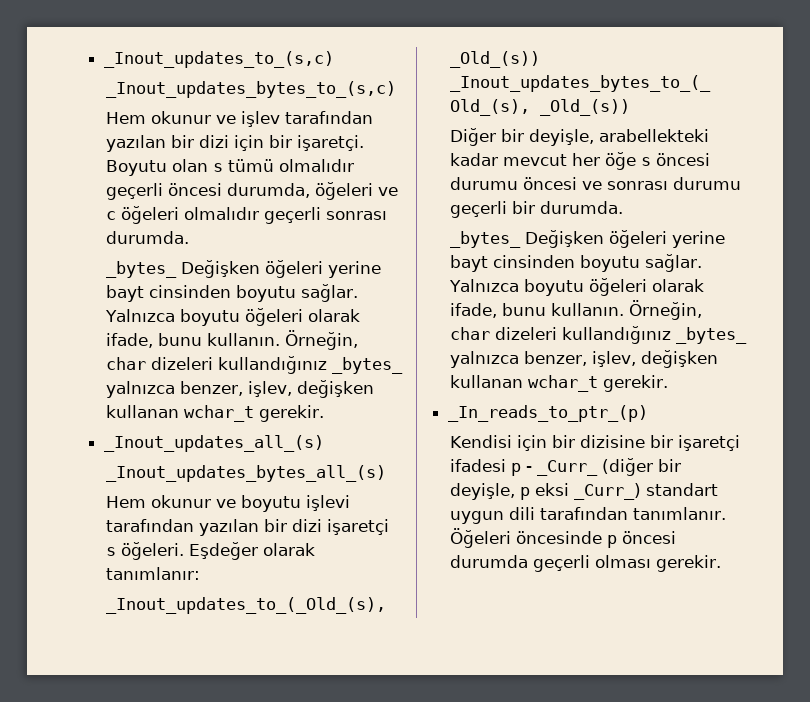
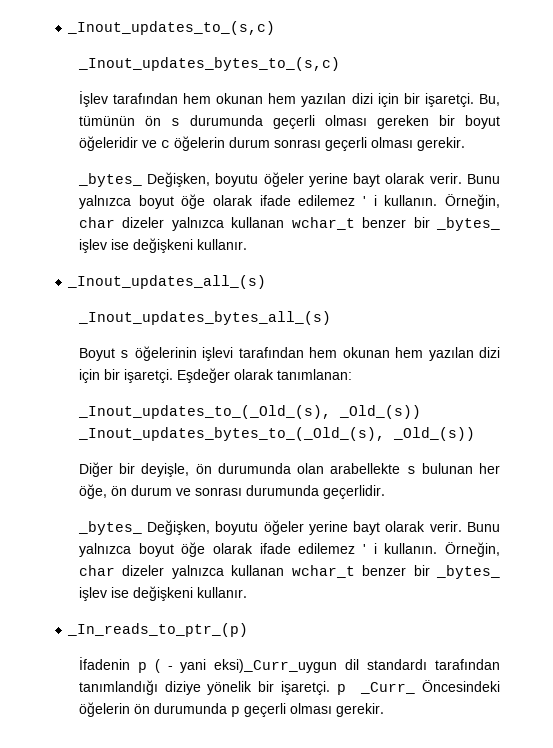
[105,111,373,127] [105,135,364,152] [105,159,354,176] [105,182,398,200] [105,206,387,224] [105,231,189,244] [105,260,381,278] [105,284,358,302] [104,308,360,326] [105,330,358,350] [105,356,403,374] [105,380,374,398] [105,405,324,422] [104,435,325,452] [105,465,386,482] [105,495,350,512] [105,519,389,536] [105,542,184,560] Hem okunur ve işlev tarafından yazılan bir dizi için bir işaretçi. Boyutu olan s tümü olmalıdır geçerli öncesi durumda, öğeleri ve c öğeleri olmalıdır geçerli sonrası durumda. // _bytes_ Değişken öğeleri yerine bayt cinsinden boyutu sağlar. Yalnızca boyutu öğeleri olarak ifade, bunu kullanın. Örneğin, char dizeleri kullandığınız _bytes_ yalnızca benzer, işlev, değişken kullanan wchar_t gerekir. // _Inout_updates_all_(s) // _Inout_updates_bytes_all_(s) // Hem okunur ve boyutu işlevi tarafından yazılan bir dizi işaretçi s öğeleri. -> [78,91,500,107] [78,115,501,129] [78,136,465,151] [77,172,501,187] [78,194,500,209] [78,217,500,231] [78,238,247,253] [67,275,267,289] [77,311,331,325] [78,346,500,361] [78,369,173,383] İşlev tarafından hem okunan hem yazılan dizi için bir işaretçi. Bu, tümünün ön s durumunda geçerli olması gereken bir boyut öğeleridir ve c öğelerin durum sonrası geçerli olması gerekir. // _bytes_ Değişken, boyutu öğeler yerine bayt olarak verir. Bunu yalnızca boyut öğe olarak ifade edilemez ' i kullanın. Örneğin, char dizeler yalnızca kullanan wchar_t benzer bir _bytes_ işlev ise değişkeni kullanır. // _Inout_updates_all_(s) // _Inout_updates_bytes_all_(s) // Boyut s öğelerinin işlevi tarafından hem okunan hem yazılan dizi için bir işaretçi.
[105,567,200,580] tanımlanır: -> [276,369,352,380] tanımlanan:
[598,129,709,142] [449,152,710,170] [449,177,741,190] [449,201,623,218] [449,230,725,248] [449,254,702,272] [448,278,704,296] [449,300,702,320] [449,326,747,344] [449,350,718,368] [449,375,668,392] [448,405,649,422] [449,435,740,451] [449,458,681,476] [449,483,718,500] [449,507,726,524] [449,528,676,548] [449,555,528,568] arabellekteki kadar mevcut her öğe s öncesi durumu öncesi ve sonrası durumu geçerli bir durumda. // _bytes_ Değişken öğeleri yerine bayt cinsinden boyutu sağlar. Yalnızca boyutu öğeleri olarak ifade, bunu kullanın. Örneğin, char dizeleri kullandığınız _bytes_ yalnızca benzer, işlev, değişken kullanan wchar_t gerekir. // _In_reads_to_ptr_(p) // Kendisi için bir dizisine bir işaretçi ifadesi p - _Curr_ (diğer bir deyişle, p eksi _Curr_) standart uygun dili tarafından tanımlanır. Öğeleri öncesinde p öncesi durumda -> [195,463,501,474] [78,484,385,499] [77,520,501,535] [78,542,500,557] [78,565,500,579] [78,586,247,601] [67,623,249,637] [78,657,501,673] [78,680,500,695] [78,702,240,717] ön durumunda olan arabellekte s bulunan her öğe, ön durum ve sonrası durumunda geçerlidir. // _bytes_ Değişken, boyutu öğeler yerine bayt olarak verir. Bunu yalnızca boyut öğe olarak ifade edilemez ' i kullanın. Örneğin, char dizeler yalnızca kullanan wchar_t benzer bir _bytes_ işlev ise değişkeni kullanır. // _In_reads_to_ptr_(p) // İfadenin p ( - yani eksi)_Curr_uygun dil standardı tarafından tanımlandığı diziye yönelik bir işaretçi. p _Curr_ Öncesindeki öğelerin ön durumunda p

